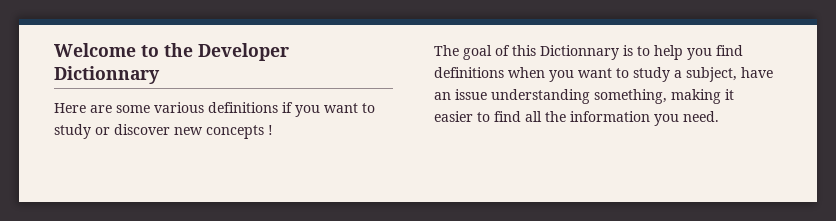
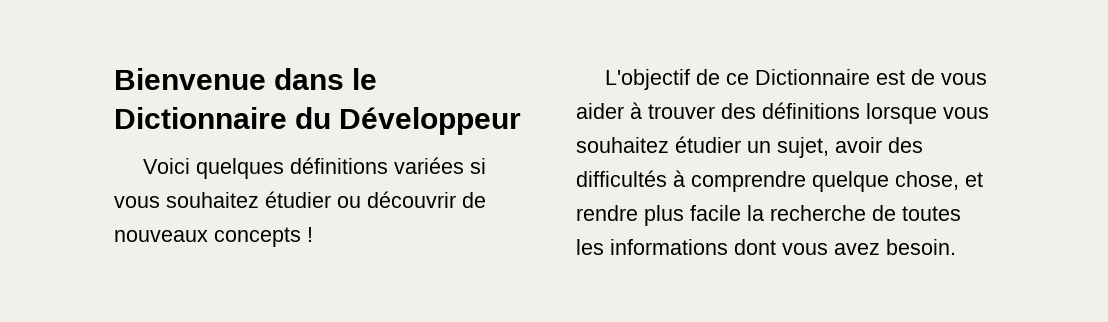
[54,43,289,61] [54,66,160,84] [54,102,375,117] [54,124,273,139] [434,45,743,60] [434,67,773,82] [434,89,734,104] [434,111,719,126] Welcome to the Developer Dictionnary // Here are some various definitions if you want to study or discover new concepts ! // The goal of this Dictionnary is to help you find definitions when you want to study a subject, have an issue understanding something, making it easier to find all the information you need. -> [114,68,378,90] [114,107,522,135] [143,157,487,179] [114,191,486,208] [114,227,313,247] [605,69,988,90] [576,102,989,124] [576,136,923,158] [576,170,983,192] [576,205,961,226] [576,239,956,255] Bienvenue dans le Dictionnaire du Développeur // Voici quelques définitions variées si vous souhaitez étudier ou découvrir de nouveaux concepts ! // L'objectif de ce Dictionnaire est de vous aider à trouver des définitions lorsque vous souhaitez étudier un sujet, avoir des difficultés à comprendre quelque chose, et rendre plus facile la recherche de toutes les informations dont vous avez besoin.

